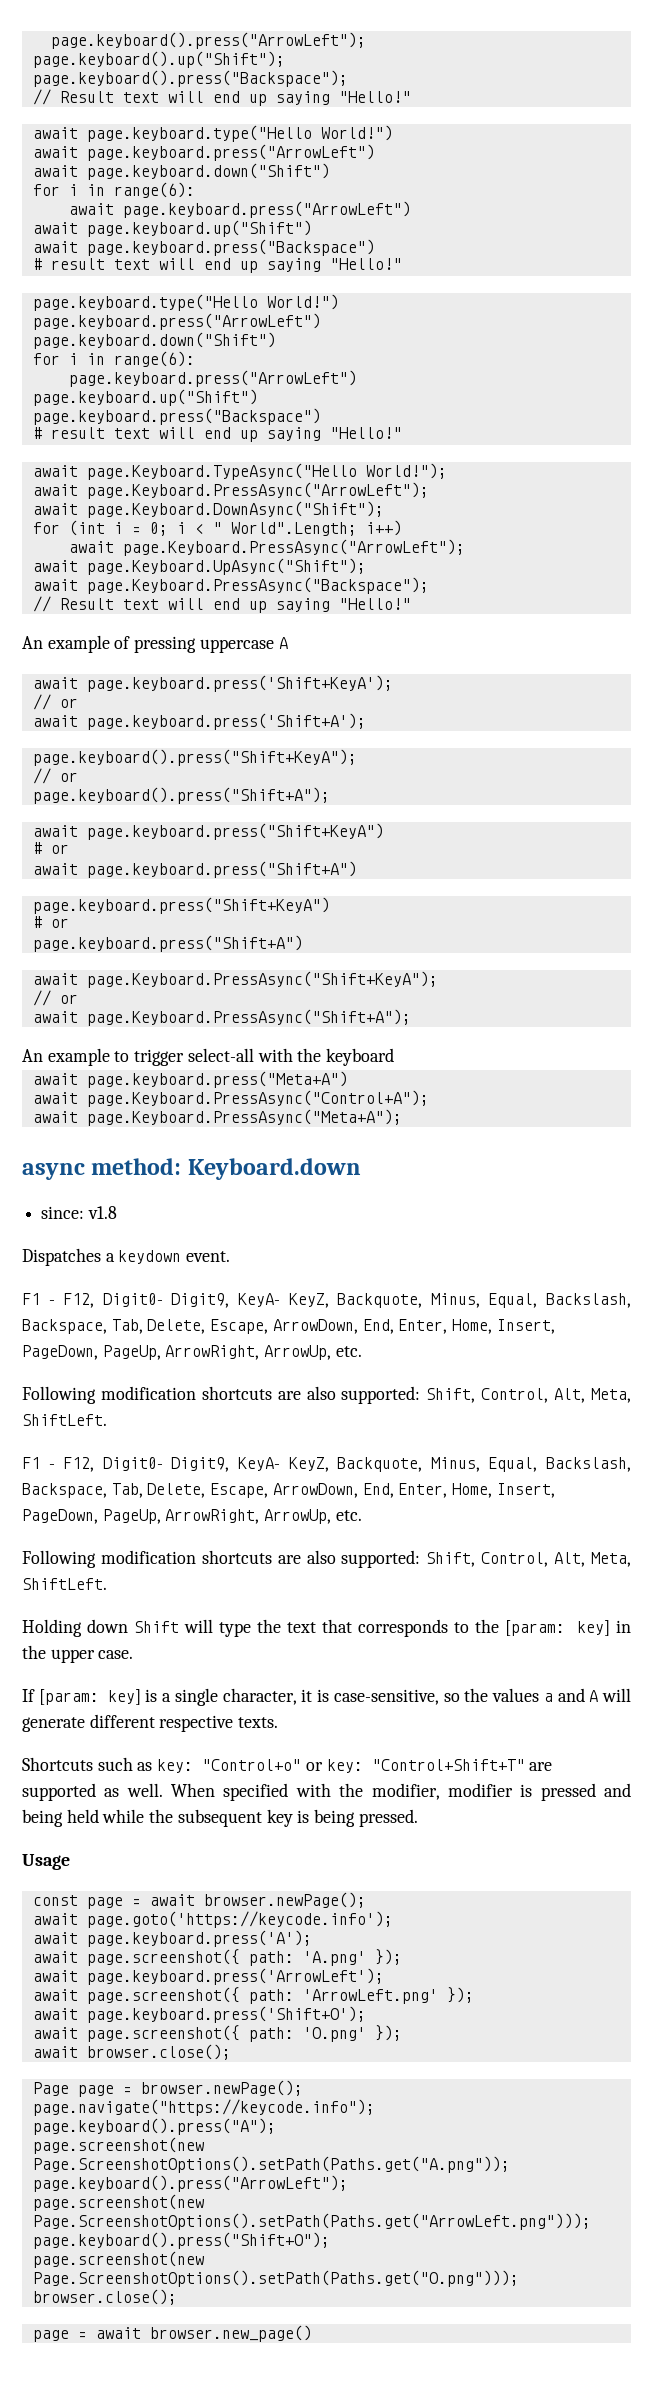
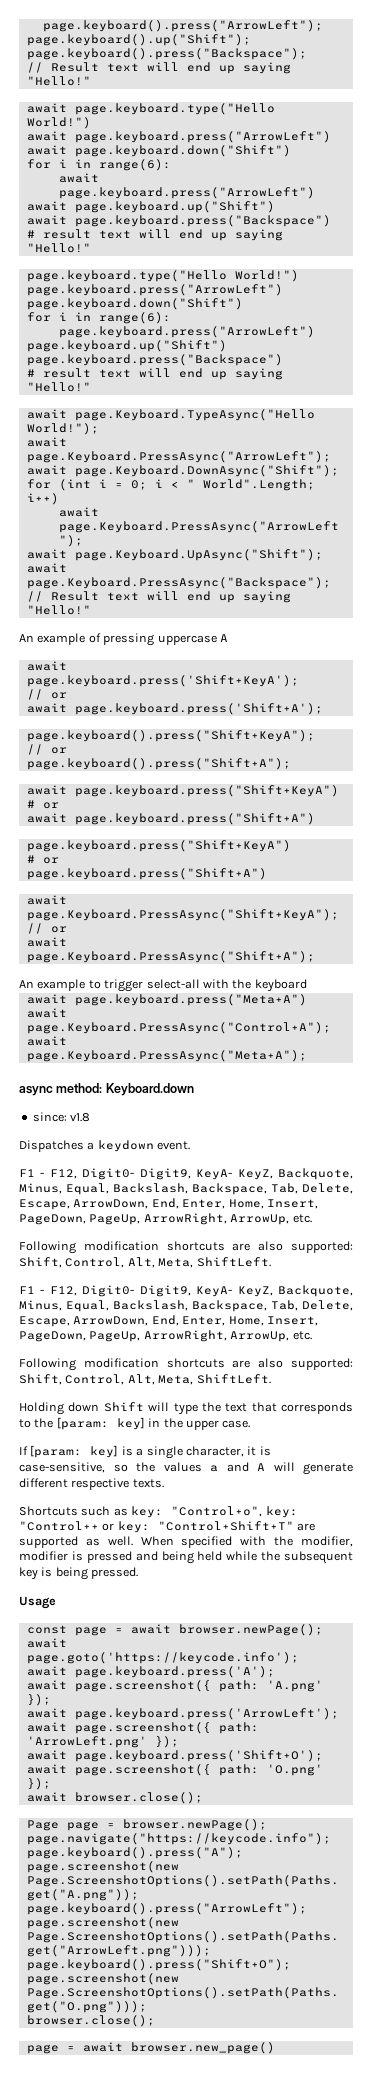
[202,1759,302,1771] "Control+o" -> [171,1506,298,1518] [19,1521,99,1531] "Control+o", key: "Control++

